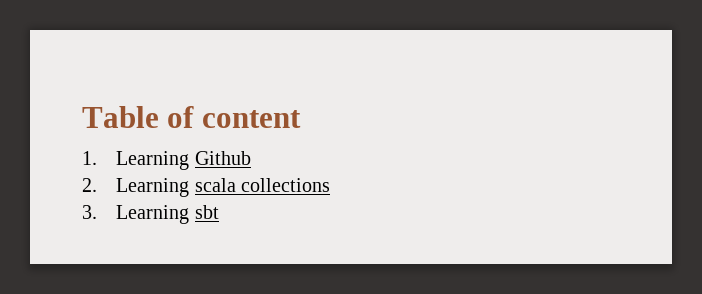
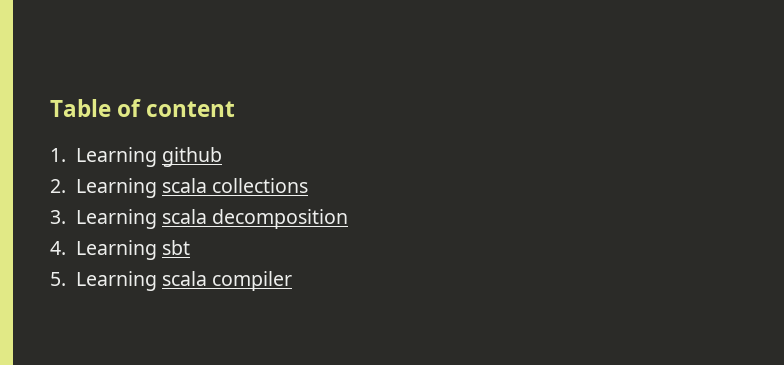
[194,151,251,165] Github -> [162,147,223,167] github
[194,205,219,219] sbt -> [162,209,349,229] [50,240,191,260] [50,271,293,291] scala decomposition // 4. Learning sbt // 5. Learning scala compiler

